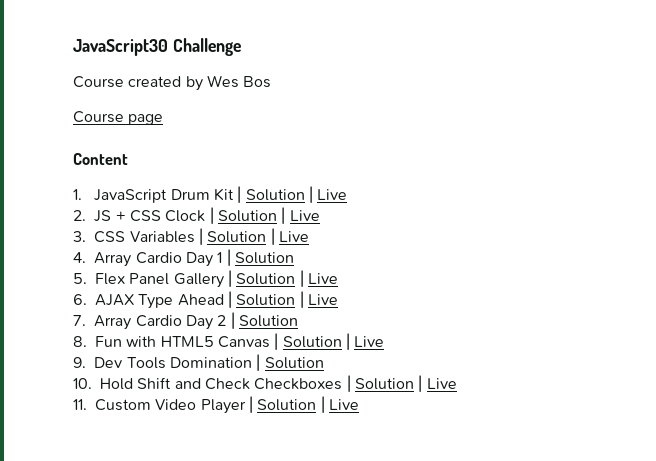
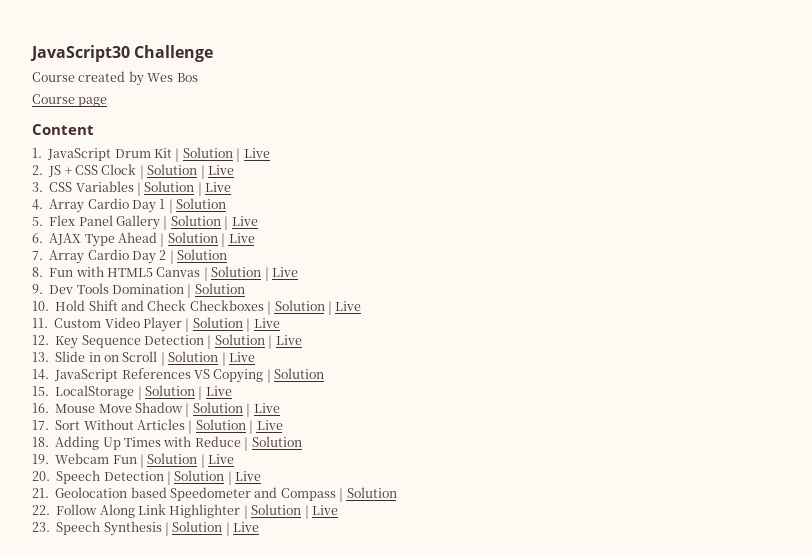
(359, 404) none -> [32,334,302,349] [32,351,255,366] [32,368,325,383] [32,385,232,400] [32,402,280,417] [32,419,283,434] [32,436,302,451] [32,453,235,468] [32,470,262,485] [32,487,397,502] [32,504,338,519] [32,521,260,536] // 12. Key Sequence Detection | Solution | Live // 13. Slide in on Scroll | Solution | Live // 14. JavaScript References VS Copying | Solution // 15. LocalStorage | Solution | Live // 16. Mouse Move Shadow | Solution | Live // 17. Sort Without Articles | Solution | Live // 18. Adding Up Times with Reduce | Solution // 19. Webcam Fun | Solution | Live // 20. Speech Detection | Solution | Live // 21. Geolocation based Speedometer and Compass | Solution // 22. Follow Along Link Highlighter | Solution | Live // 23. Speech Synthesis | Solution | Live

